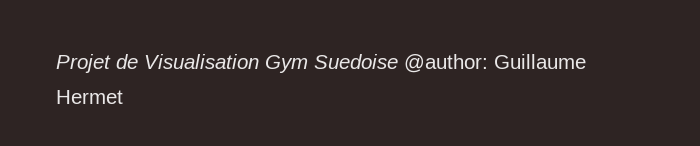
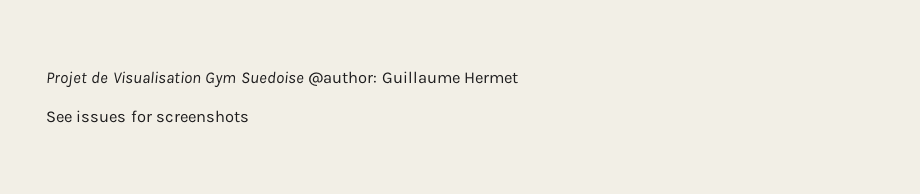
(123, 97) none -> [46,110,250,123] // See issues for screenshots

